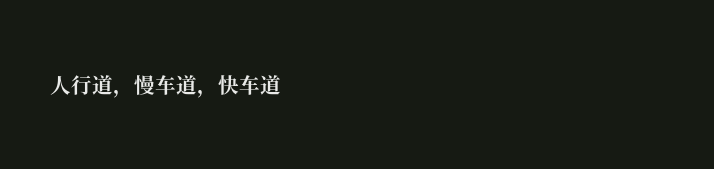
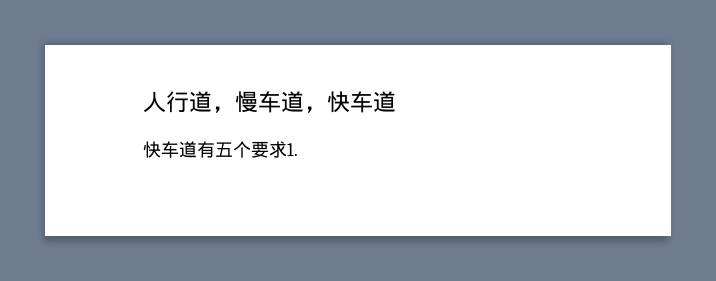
(281, 85) none -> [143,141,298,158] // 快车道有五个要求1.

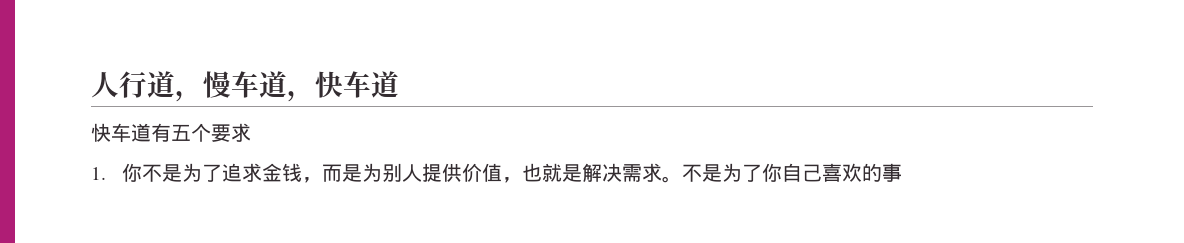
[287,143,298,156] 1. -> [91,163,903,183] // 1.你不是为了追求金钱，而是为别人提供价值，也就是解决需求。不是为了你自己喜欢的事

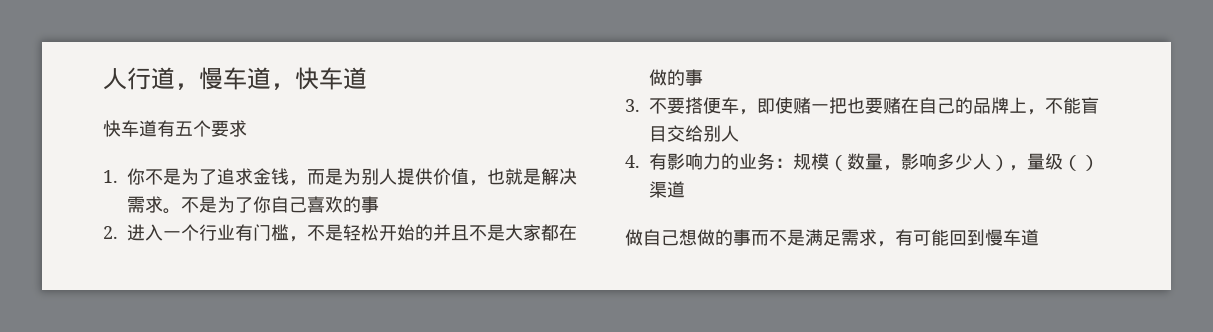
(903, 172) none -> [103,224,577,242] [649,69,703,86] [625,97,1099,115] [649,125,739,142] [625,153,1099,171] [649,181,685,198] [625,229,1039,247] // 2.进入一个行业有门槛，不是轻松开始的并且不是大家都在做的事 // 3.不要搭便车，即使赌一把也要赌在自己的品牌上，不能盲目交给别人 // 4.有影响力的业务：规模（数量，影响多少人），量级（）渠道 // 做自己想做的事而不是满足需求，有可能回到慢车道

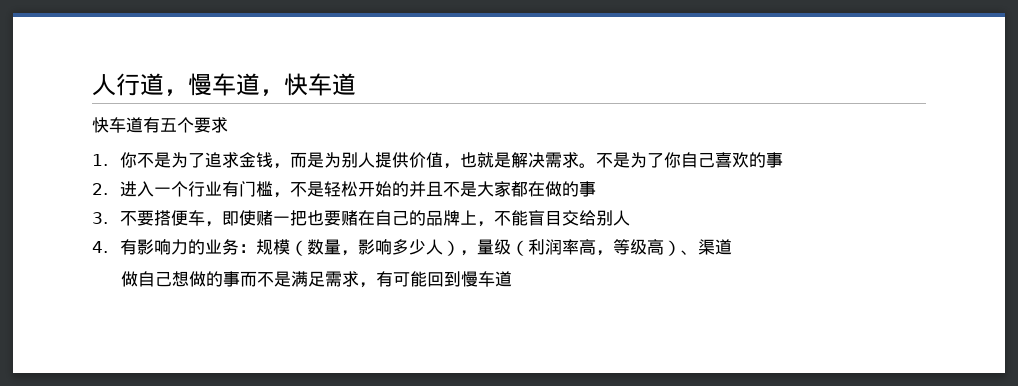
[1081,155,1099,171] ） -> [528,239,699,256] 利润率高，等级高）、

